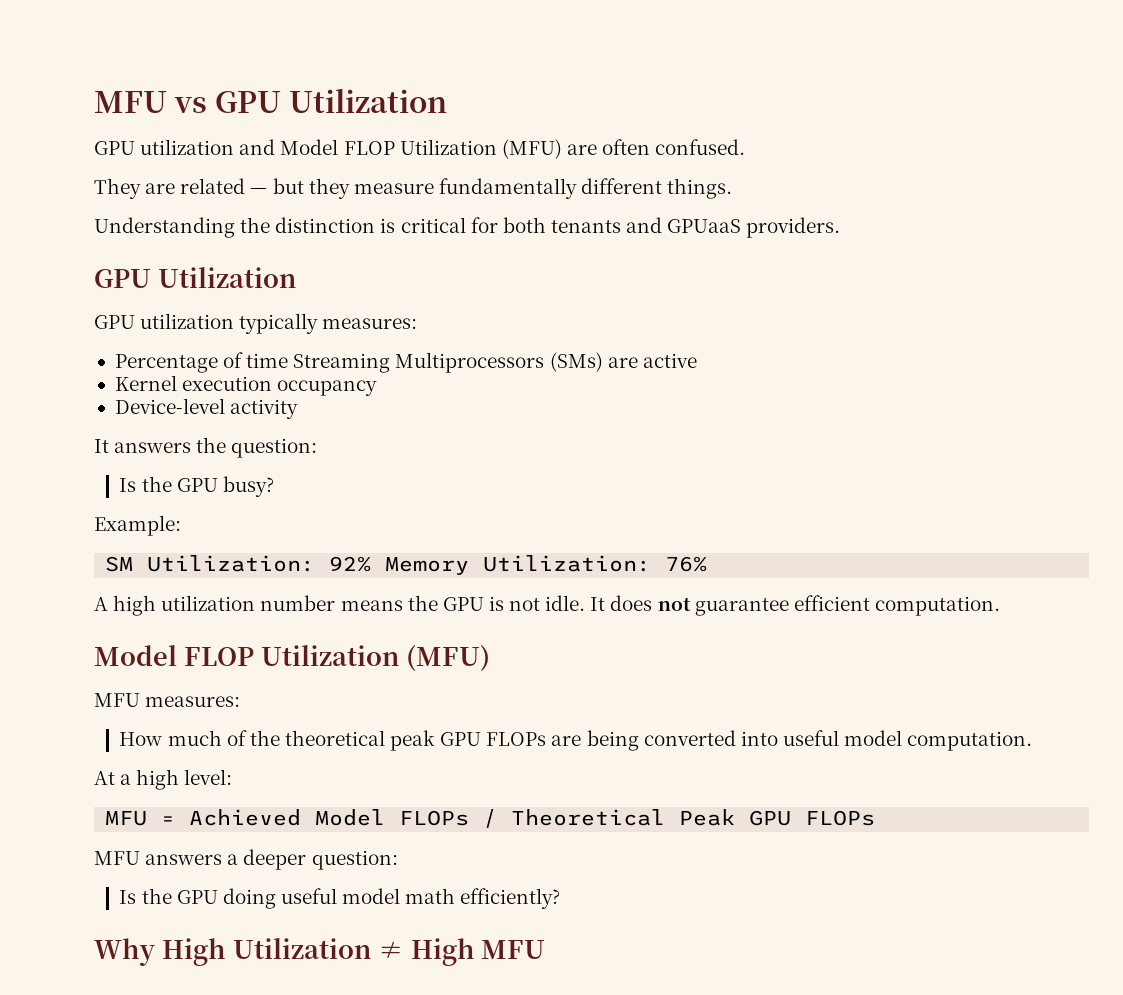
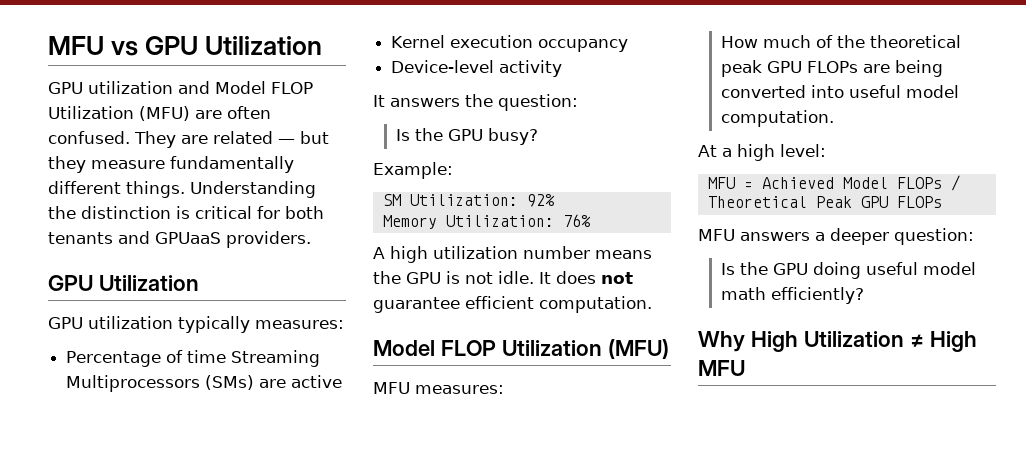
(746, 147) // -> (130, 137) none
(733, 188) // -> (185, 189) none
(372, 564) none -> (555, 200) //

